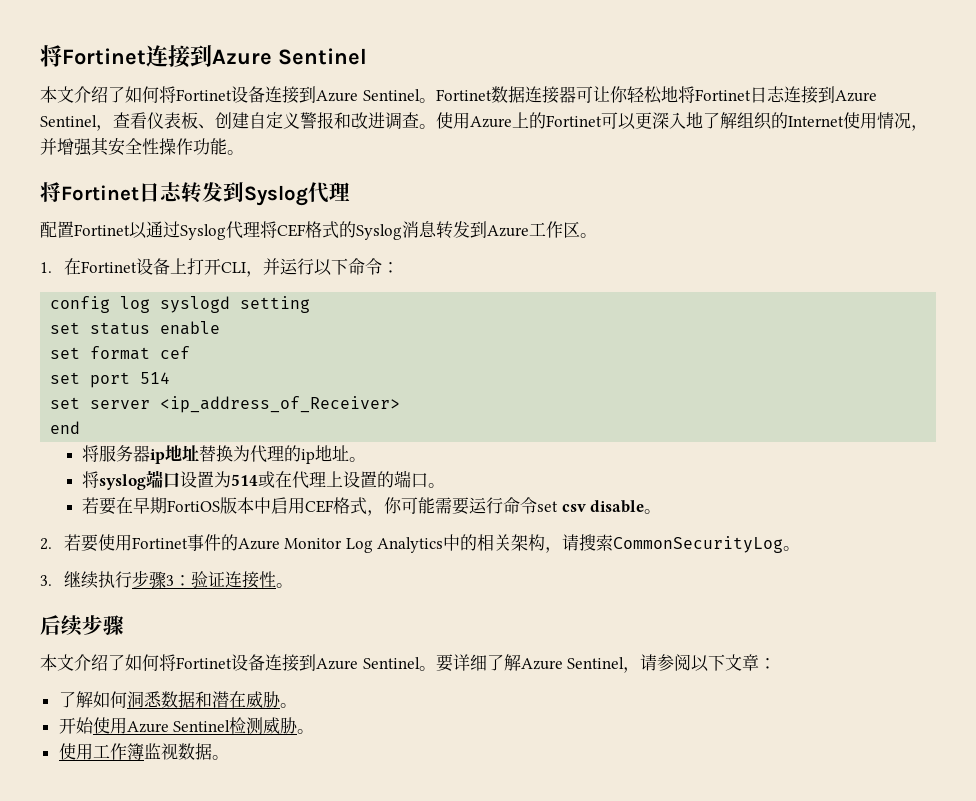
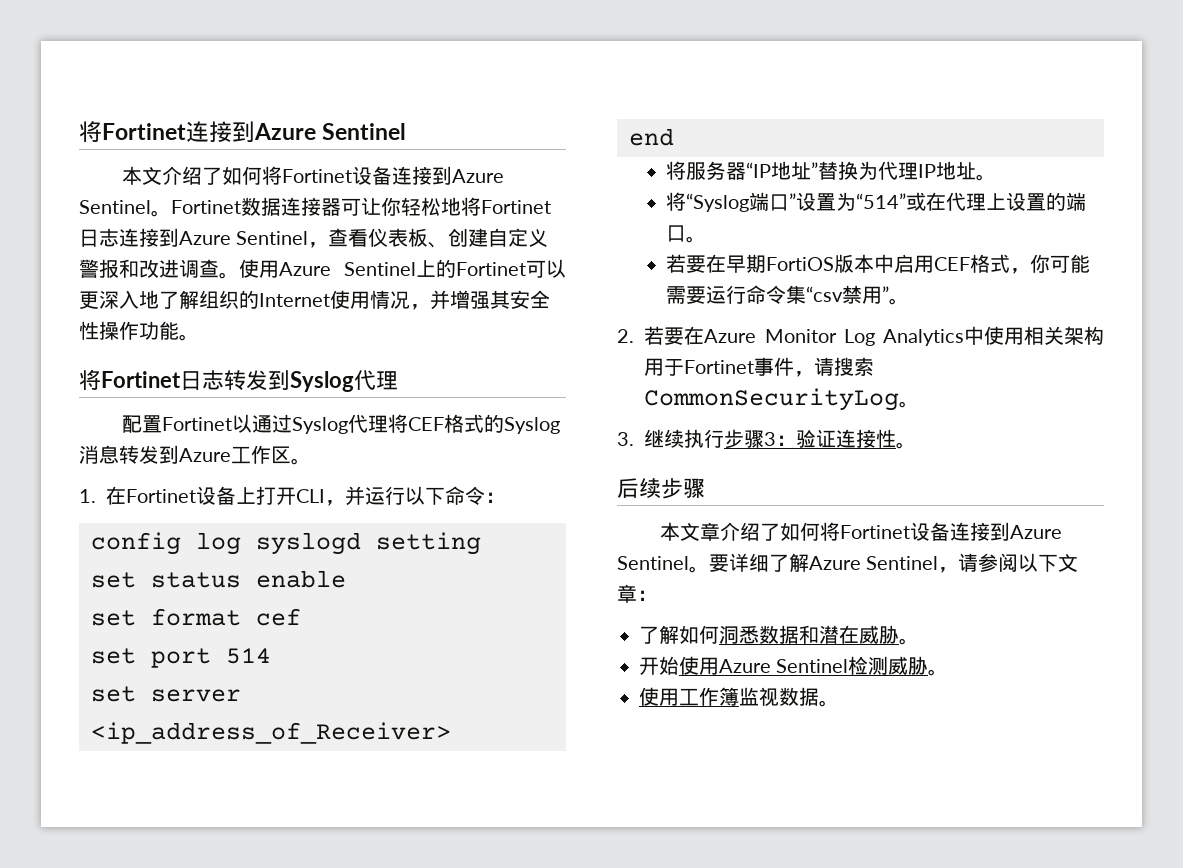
(512, 122) none -> [344,262,416,276] Sentinel
[150,445,200,464] ip地址 -> [746,161,819,180] “IP地址”
[284,445,316,464] 的ip -> [918,164,937,178] IP
[99,470,259,490] syslog端口设置为514 -> [686,192,907,212] “Syslog端口”设置为“514”
[537,500,645,513] set csv disable -> [786,285,890,304] 集“csv禁用”
[97,534,238,551] 使用Fortinet事件的 -> [684,326,705,345] 在
[460,534,478,551] 的 -> [984,326,1024,345] 使用
(546, 542) none -> [644,357,795,376] 用于Fortinet事件
(74, 662) none -> [700,522,721,541] 章

